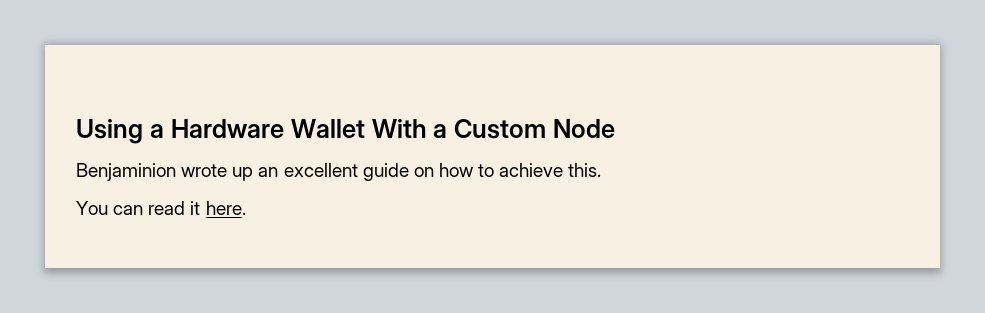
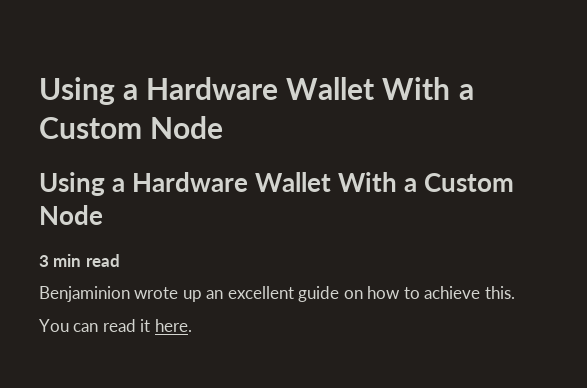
[76,119,616,144] Using a Hardware Wallet With a Custom Node -> [39,77,474,105] [39,116,224,139] [39,172,515,196] [39,205,103,225] [39,254,120,267] Using a Hardware Wallet With a Custom Node // Using a Hardware Wallet With a Custom Node // 3 min read

